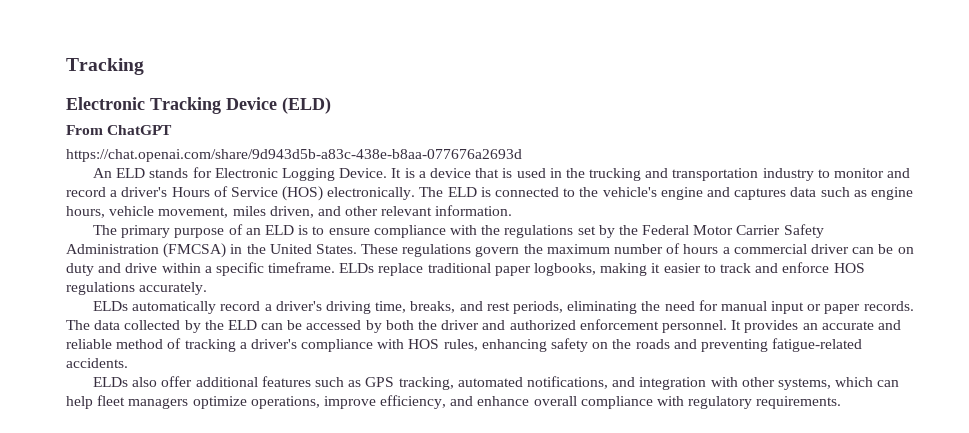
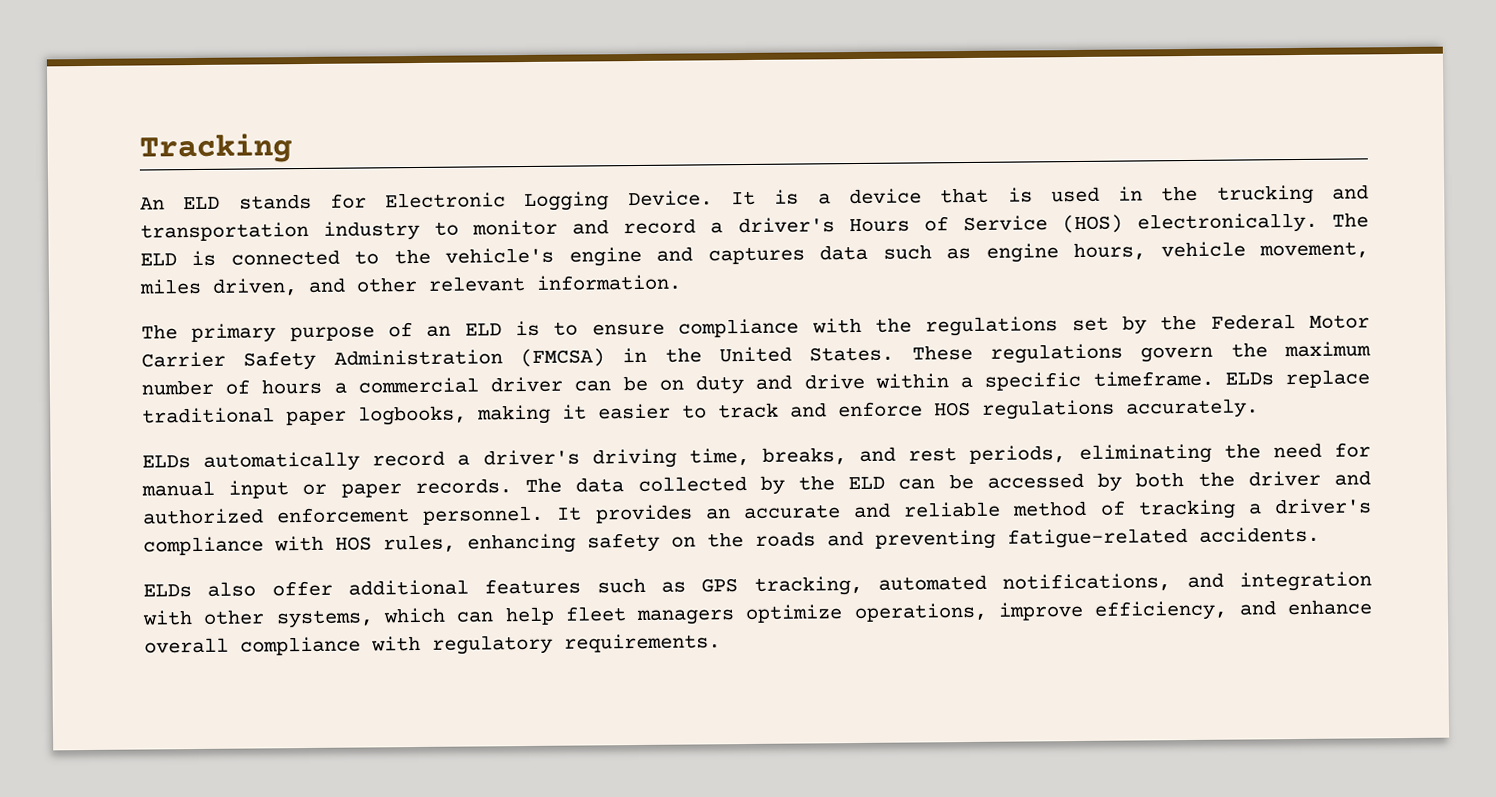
[66,58,144,75] [66,97,331,114] [66,125,173,135] [66,149,522,162] Tracking // Electronic Tracking Device (ELD) // From ChatGPT // https://chat.openai.com/share/9d943d5b-a83c-438e-b8aa-077676a2693d -> [139,133,292,164] Tracking

